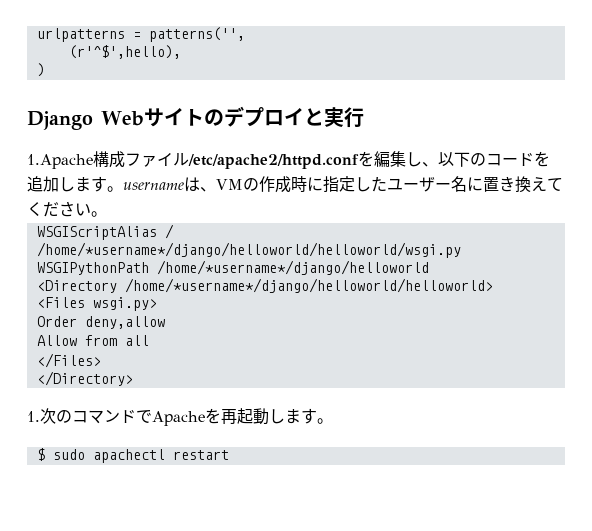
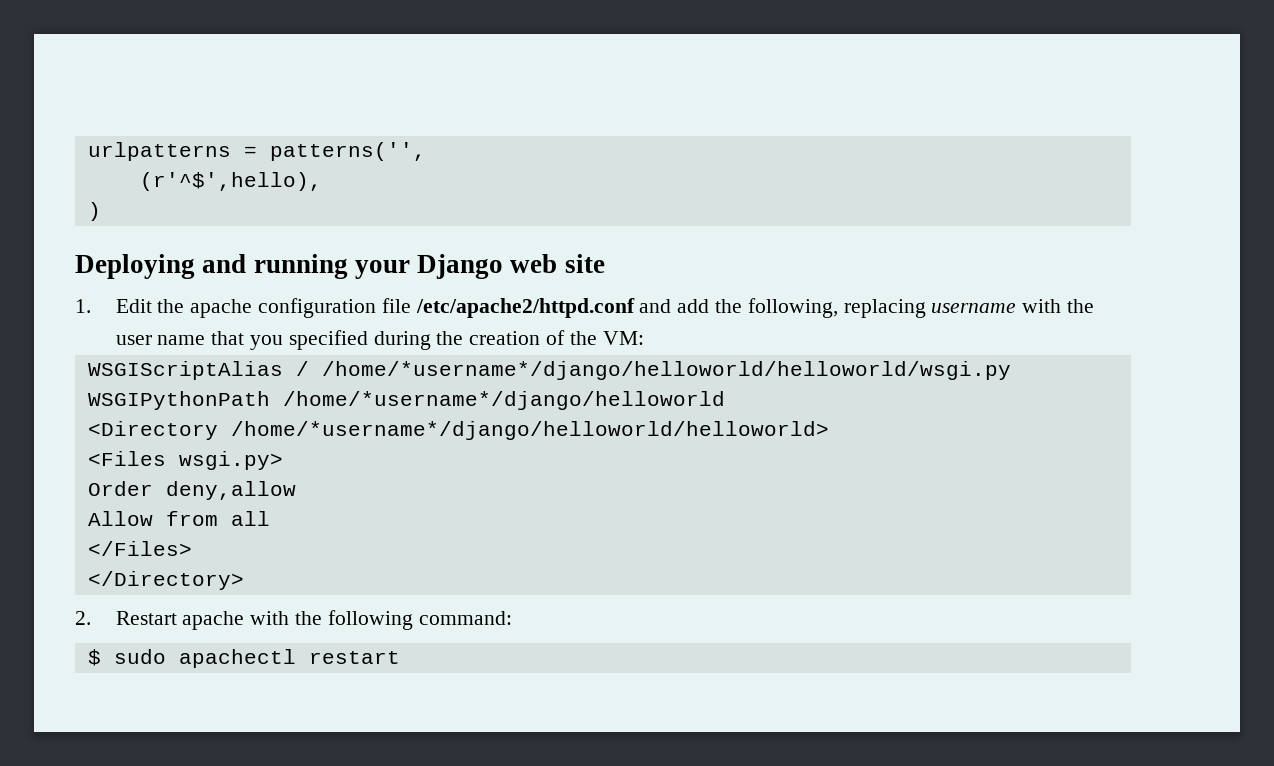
[27,106,364,130] [27,151,550,169] [27,176,563,193] [27,201,107,217] Django Webサイトのデプロイと実行 // 1.Apache構成ファイル/etc/apache2/httpd.confを編集し、以下のコードを追加します。usernameは、VMの作成時に指定したユーザー名に置き換えてください。 -> [75,254,605,279] [75,298,1095,318] [115,330,644,350] Deploying and running your Django web site // 1. Edit the apache configuration file /etc/apache2/httpd.conf and add the following, replacing username with the user name that you specified during the creation of the VM:
[27,408,333,426] 1.次のコマンドでApacheを再起動します。 -> [75,610,512,630] 2. Restart apache with the following command:

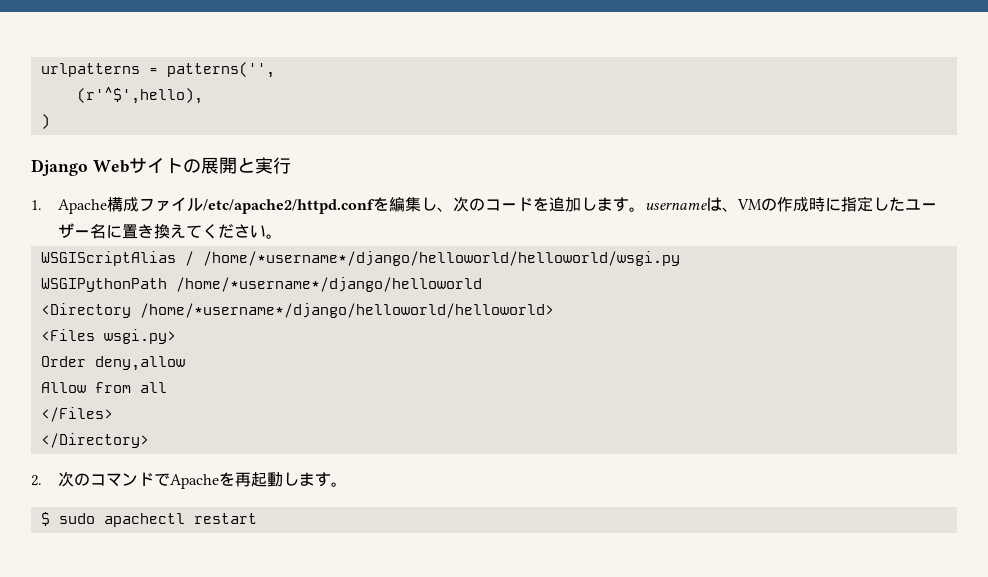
[75,254,605,279] [75,298,1095,318] [115,330,644,350] Deploying and running your Django web site // 1. Edit the apache configuration file /etc/apache2/httpd.conf and add the following, replacing username with the user name that you specified during the creation of the VM: -> [31,157,291,176] [31,196,938,214] [58,223,283,239] Django Webサイトの展開と実行 // 1. Apache構成ファイル/etc/apache2/httpd.confを編集し、次のコードを追加します。usernameは、VMの作成時に指定したユーザー名に置き換えてください。
[115,610,512,630] Restart apache with the following command: -> [58,471,348,489] 次のコマンドでApacheを再起動します。

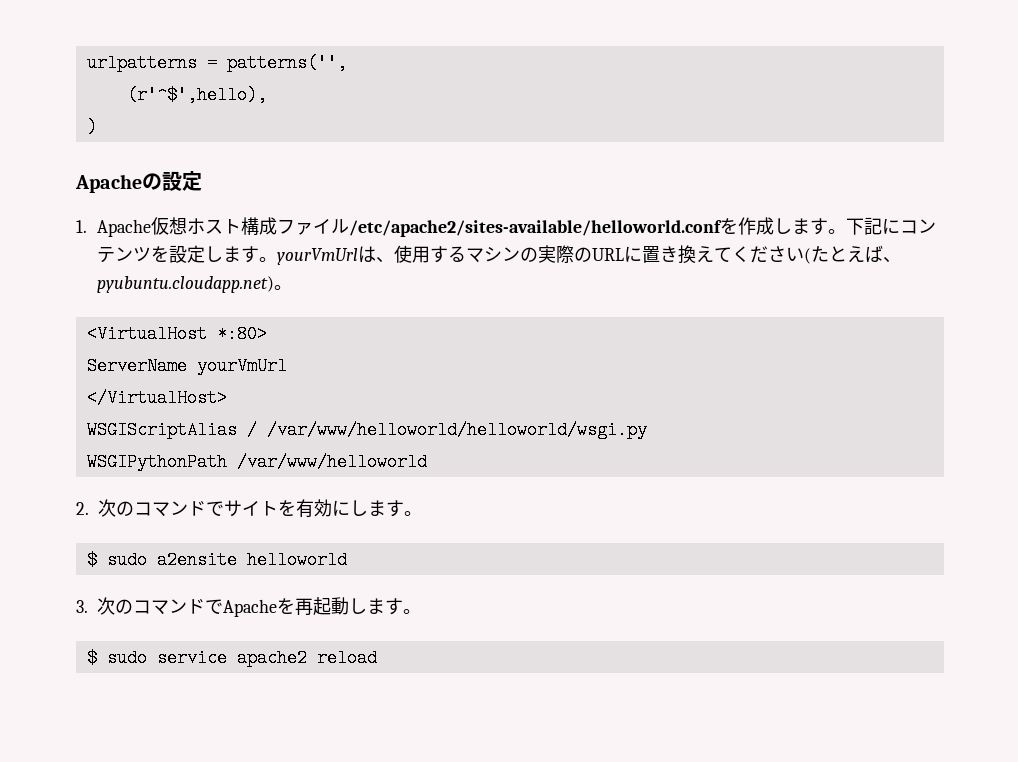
[31,157,291,176] Django Webサイトの展開と実行 -> [75,171,202,193] Apacheの設定
(108, 206) none -> [151,217,242,235] 仮想ホスト
[203,196,938,214] [58,223,107,239] /etc/apache2/httpd.confを編集し、次のコードを追加します。usernameは、VMの作成時に指定したユーザー名 -> [349,217,937,237] [97,245,625,265] /etc/apache2/sites-available/helloworld.confを作成します。下記にコンテンツを設定します。yourVmUrlは、使用するマシンの実際のURL
[266,234,283,239] 。 -> [804,245,902,264] [97,276,293,293] [86,325,267,343] [86,357,287,375] [86,389,227,407] (たとえば、pyubuntu.cloudapp.net)。 // <VirtualHost *:80> // ServerName yourVmUrl // </VirtualHost>
[202,251,680,266] /home/*username*/django/helloworld/helloworld/wsgi.py -> [266,421,647,439] /var/www/helloworld/helloworld/wsgi.py
[175,277,482,292] [40,303,554,318] [40,329,176,344] [40,356,185,371] [40,382,167,393] [40,407,113,422] [40,433,149,448] [31,475,42,486] /home/*username*/django/helloworld // <Directory /home/*username*/django/helloworld/helloworld> // <Files wsgi.py> // Order deny,allow // Allow from all // </Files> // </Directory> // 2. -> [236,453,427,471] [76,499,422,518] [86,551,347,569] [76,600,88,613] /var/www/helloworld // 2.次のコマンドでサイトを有効にします。 // $ sudo a2ensite helloworld // 3.
[103,513,257,527] apachectl restart -> [156,649,377,667] service apache2 reload

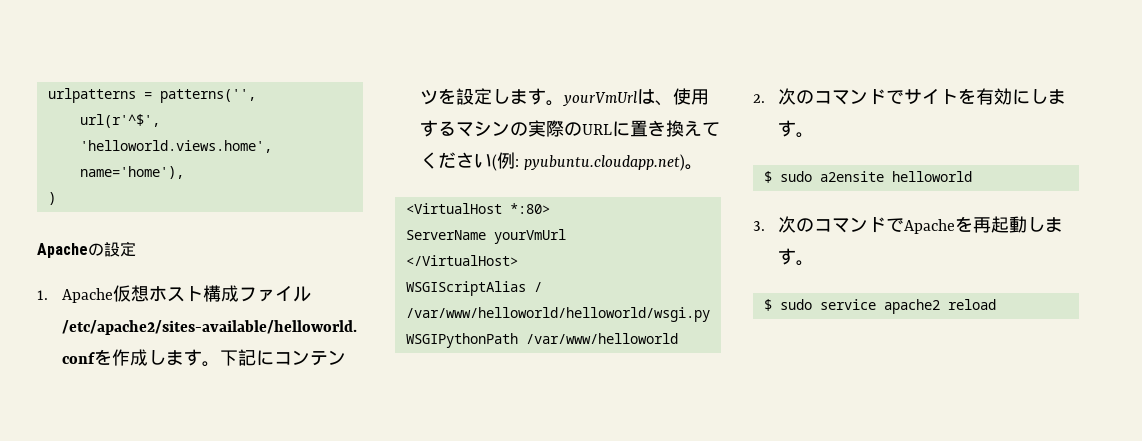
[126,86,267,104] (r'^$',hello), -> [79,114,160,128] [79,140,272,153] [79,166,184,179] url(r'^$', 'helloworld.views.home', name='home'),
[811,245,902,263] たとえば、 -> [496,152,519,169] 例:

